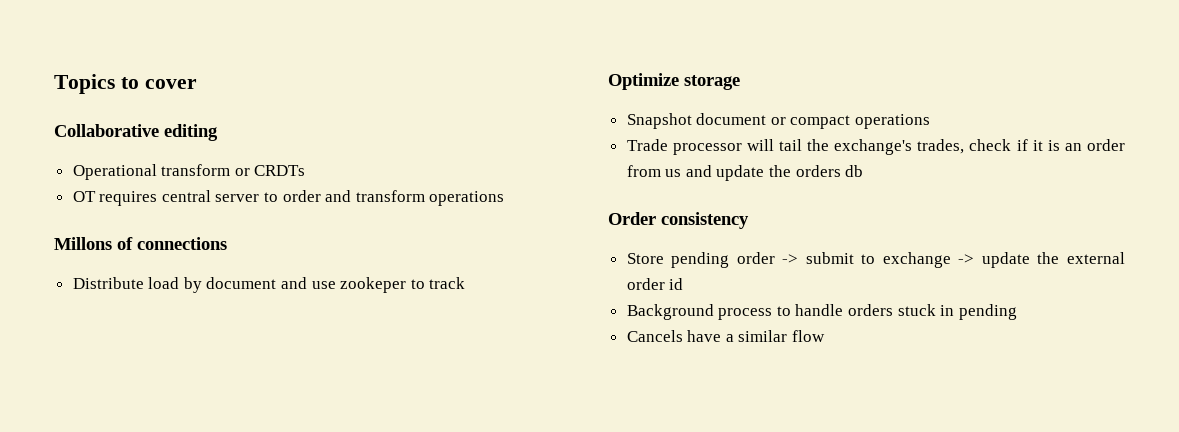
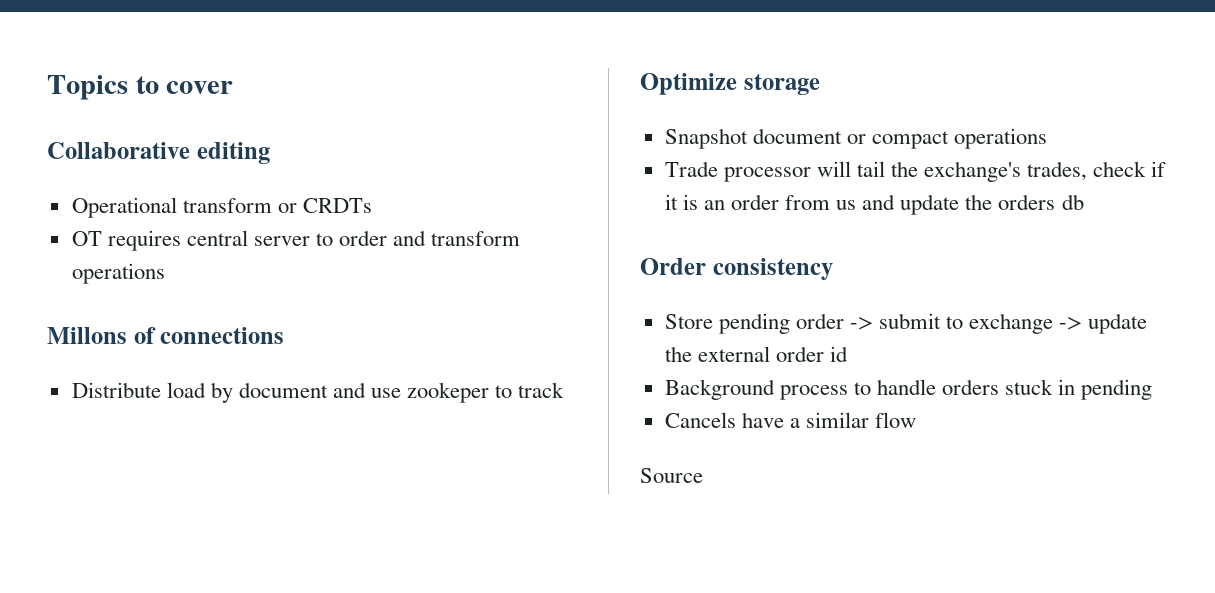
(826, 336) none -> [640,468,703,483] // Source

